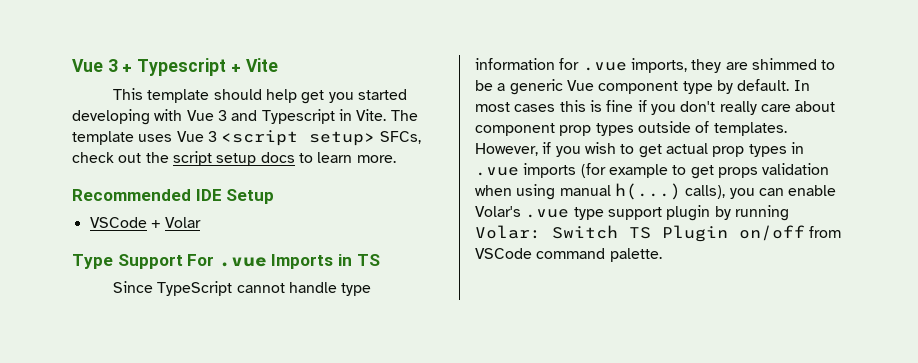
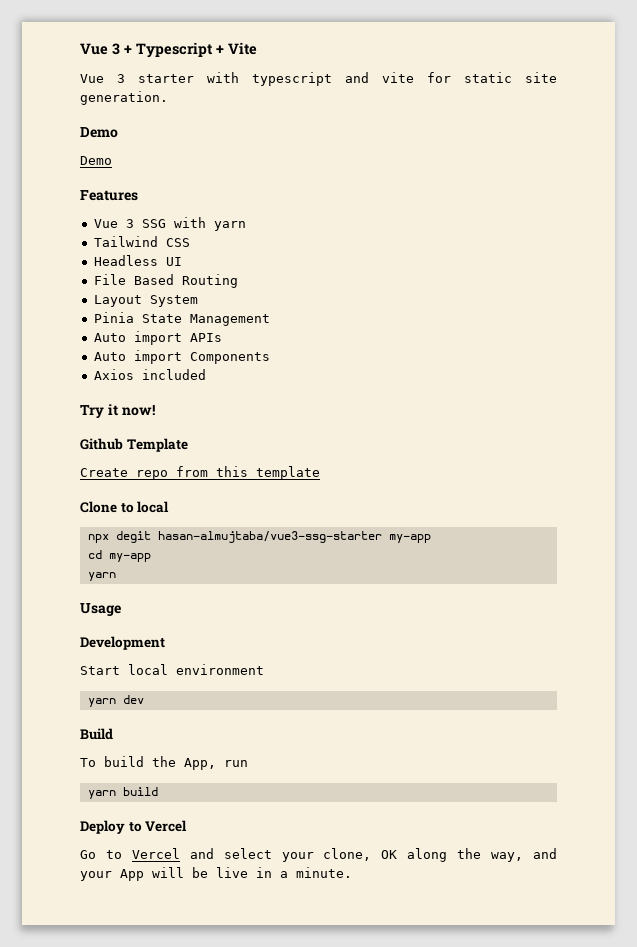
[112,88,407,104] [72,109,418,125] [72,130,421,146] [72,151,396,166] [72,189,275,204] [89,217,202,228] [72,254,380,269] [112,281,372,296] [475,58,836,73] [475,79,810,95] [475,100,836,115] [475,121,787,136] [475,142,804,158] [475,163,830,179] [475,183,837,200] [475,205,789,221] [475,225,842,242] [475,248,662,262] This template should help get you started developing with Vue 3 and Typescript in Vite. The template uses Vue 3 <script setup> SFCs, check out the script setup docs to learn more. // Recommended IDE Setup // VSCode + Volar // Type Support For .vue Imports in TS // Since TypeScript cannot handle type information for .vue imports, they are shimmed to be a generic Vue component type by default. In most cases this is fine if you don't really care about component prop types outside of templates. However, if you wish to get actual prop types in .vue imports (for example to get props validation when using manual h(...) calls), you can enable Volar's .vue type support plugin by running Volar: Switch TS Plugin on/off from VSCode command palette. -> [80,72,557,86] [80,91,168,105] [80,127,118,138] [80,156,112,165] [80,190,138,201] [93,217,246,231] [93,236,190,247] [93,255,182,266] [93,274,238,288] [93,295,198,307] [93,312,270,326] [93,331,222,345] [93,350,270,364] [93,369,206,380] [80,404,155,418] [80,438,188,452] [80,466,320,480] [80,501,170,513] [87,531,431,543] [87,550,151,562] [87,572,116,581] [80,603,121,616] [80,636,165,650] [80,664,264,675] [87,695,144,707] [80,728,113,740] [80,756,248,770] [87,787,158,799] [80,820,188,834] [80,848,558,862] [80,867,352,881] Vue 3 starter with typescript and vite for static site generation. // Demo // Demo // Features // Vue 3 SSG with yarn // Tailwind CSS // Headless UI // File Based Routing // Layout System // Pinia State Management // Auto import APIs // Auto import Components // Axios included // Try it now! // Github Template // Create repo from this template // Clone to local // npx degit hasan-almujtaba/vue3-ssg-starter my-app // cd my-app // yarn // Usage // Development // Start local environment // yarn dev // Build // To build the App, run // yarn build // Deploy to Vercel // Go to Vercel and select your clone, OK along the way, and your App will be live in a minute.

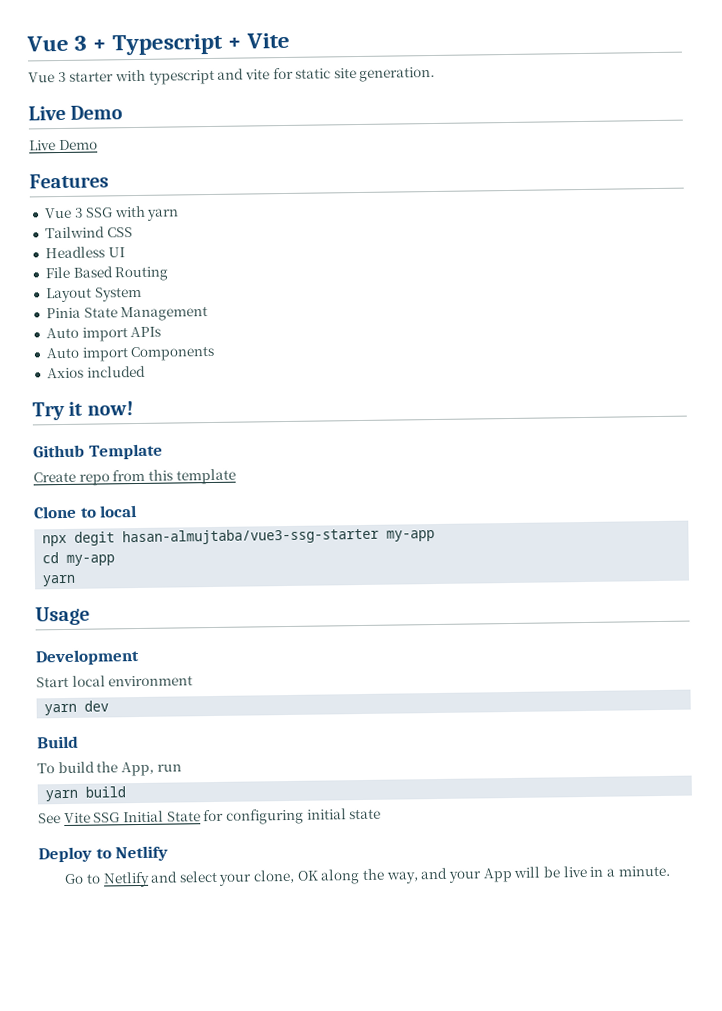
[80,127,118,138] Demo // -> [28,105,124,121] [29,140,56,151] Live Demo // Live
(158, 791) none -> [38,808,382,825] // See Vite SSG Initial State for configuring initial state
[145,820,188,832] Vercel -> [115,845,169,862] Netlify
[131,848,180,859] Vercel -> [102,871,150,888] Netlify

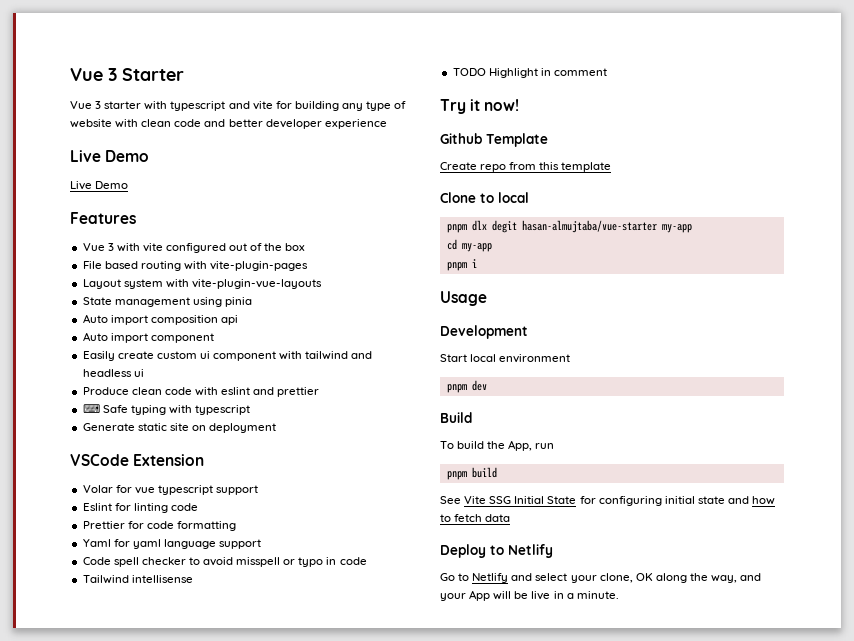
[26,32,291,56] Vue 3 + Typescript + Vite -> [70,68,184,81] Vue 3 Starter
[295,66,436,82] static site generation. -> [294,101,407,111] [70,119,387,129] building any type of website with clean code and better developer experience
[85,205,180,221] [44,226,133,239] [44,246,125,259] [44,266,169,282] [45,286,142,303] [45,306,209,322] [45,326,162,342] [45,345,216,362] [46,365,146,379] SSG with yarn // Tailwind CSS // Headless UI // File Based Routing // Layout System // Pinia State Management // Auto import APIs // Auto import Components // Axios included -> [116,243,306,253] [82,261,309,271] [82,279,322,289] [82,297,252,307] [82,314,238,325] [82,332,214,343] [82,351,373,361] [82,369,144,377] [82,387,320,397] [82,404,251,415] [82,423,277,433] [70,454,205,466] [82,485,259,495] [82,503,198,513] [82,521,236,531] [82,539,262,549] [82,557,367,567] [82,575,193,584] [452,68,607,78] with vite configured out of the box // File based routing with vite-plugin-pages // Layout system with vite-plugin-vue-layouts // State management using pinia // Auto import composition api // Auto import component // Easily create custom ui component with tailwind and headless ui // Produce clean code with eslint and prettier // ⌨ Safe typing with typescript // Generate static site on deployment // VSCode Extension // Volar for vue typescript support // Eslint for linting code // Prettier for code formatting // Yaml for yaml language support // Code spell checker to avoid misspell or typo in code // Tailwind intellisense // TODO Highlight in comment
[42,527,380,547] npx degit hasan-almujtaba/vue3-ssg-starter -> [446,220,657,233] pnpm dlx degit hasan-almujtaba/vue-starter
[42,574,77,587] yarn -> [446,259,477,271] pnpm i
[44,703,78,716] yarn -> [446,384,467,393] pnpm
[45,789,79,802] yarn -> [446,471,467,480] pnpm
(382, 814) none -> [727,496,776,505] [440,514,511,522] and how to fetch data

